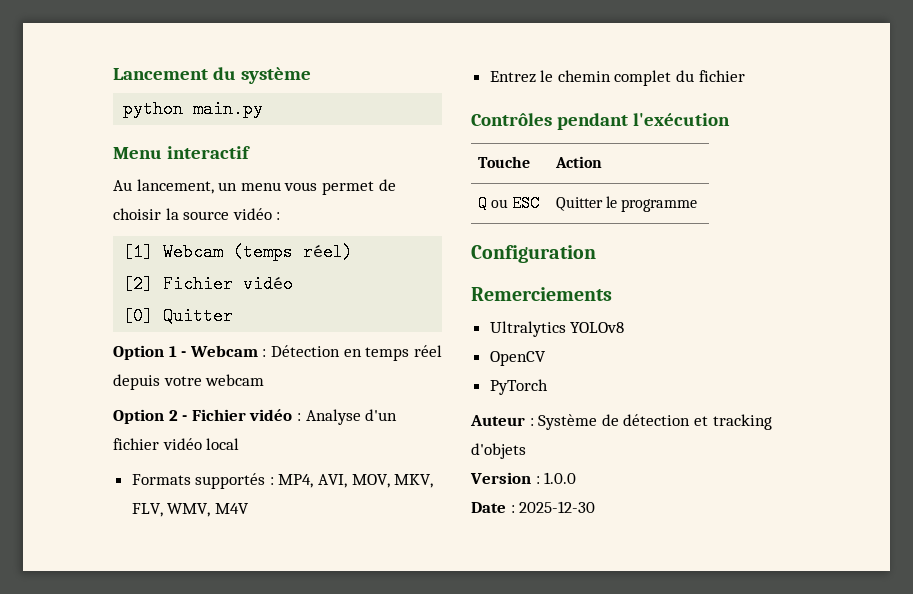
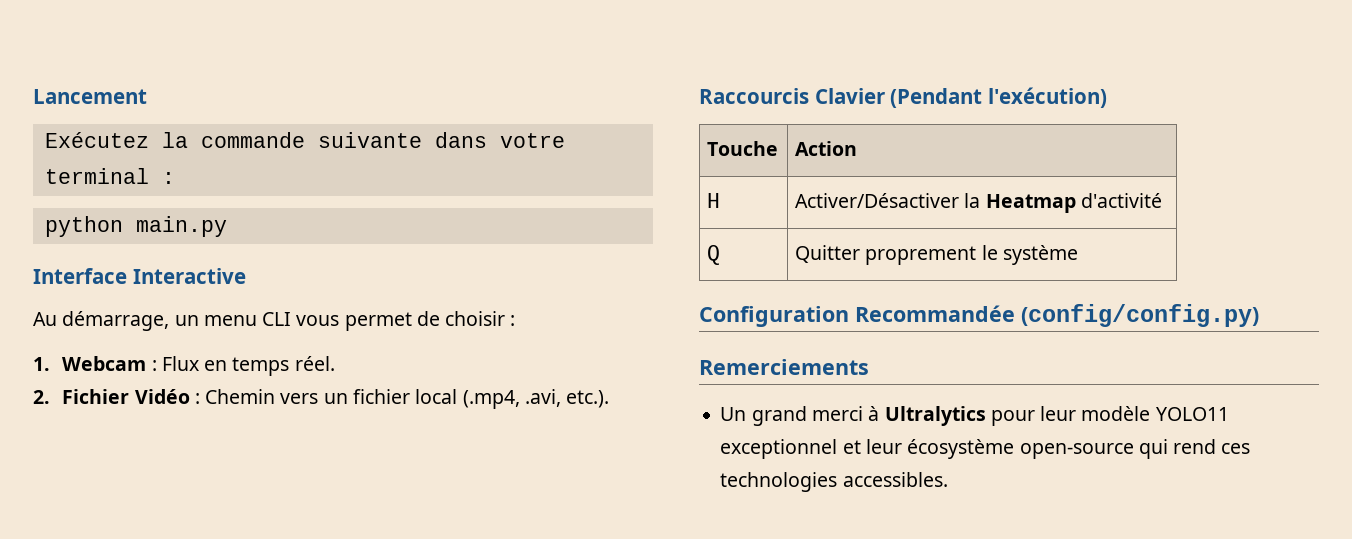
[212,67,311,84] du système -> [44,132,565,148] [44,168,175,184] // Exécutez la commande suivante dans votre terminal :
[113,146,250,159] Menu interactif -> [33,268,246,284] Interface Interactive
[136,179,214,194] lancement, -> [62,311,170,331] démarrage,
(281, 186) none -> [262,312,292,326] CLI
[165,208,281,220] [123,243,354,261] [123,275,294,293] [123,307,234,325] [113,345,187,360] la source vidéo : // [1] Webcam (temps réel) // [2] Fichier vidéo // [0] Quitter // Option 1 - -> [510,315,516,326] [33,357,50,371] : // 1.
[270,345,340,357] Détection -> [161,356,199,371] Flux
[413,345,442,357] [113,374,265,390] [113,409,398,425] [113,438,240,450] [131,473,434,489] [131,503,249,517] [489,70,745,86] [471,113,730,130] [477,156,530,168] [554,156,602,168] réel depuis votre webcam // Option 2 - Fichier vidéo : Analyse d'un fichier vidéo local // Formats supportés : MP4, AVI, MOV, MKV, FLV, WMV, M4V // Entrez le chemin complet du fichier // Contrôles pendant l'exécution // Touche | Action -> [294,356,335,371] [33,389,610,409] [699,87,1107,108] [707,141,779,156] [795,141,858,156] [707,193,721,208] [795,193,1162,213] réel. // 2. Fichier Vidéo : Chemin vers un fichier local (.mp4, .avi, etc.). // Raccourcis Clavier (Pendant l'exécution) // Touche | Action // H | Activer/Désactiver la Heatmap d'activité
[491,195,541,212] [555,196,698,212] ou ESC | Quitter le programme -> [795,245,1078,265] | Quitter proprement le système
(596, 254) none -> [855,304,1259,327] Recommandée (config/config.py)
[489,321,625,337] [489,351,546,366] [489,379,548,395] [470,414,772,430] [471,443,526,459] [470,472,577,484] [471,501,596,513] Ultralytics YOLOv8 // OpenCV // PyTorch // Auteur : Système de détection et tracking d'objets // Version : 1.0.0 // Date : 2025-12-30 -> [720,406,1229,426] [720,439,1251,459] [720,472,948,492] Un grand merci à Ultralytics pour leur modèle YOLO11 exceptionnel et leur écosystème open-source qui rend ces technologies accessibles.

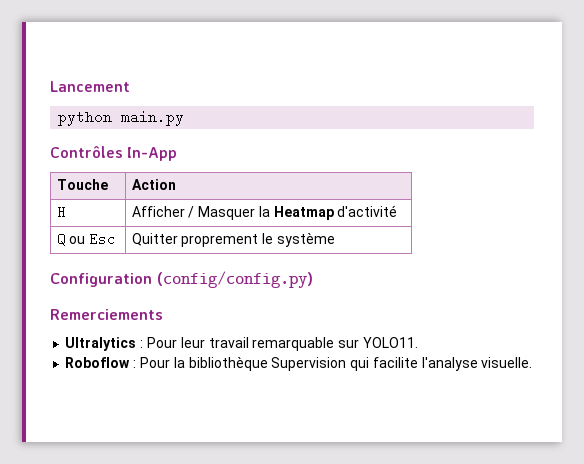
[44,132,565,148] [44,168,175,184] [44,216,227,237] [33,268,246,284] [33,311,516,331] [33,356,335,376] [33,389,610,409] [699,87,1107,108] Exécutez la commande suivante dans votre terminal : // python main.py // Interface Interactive // Au démarrage, un menu CLI vous permet de choisir : // 1. Webcam : Flux en temps réel. // 2. Fichier Vidéo : Chemin vers un fichier local (.mp4, .avi, etc.). // Raccourcis Clavier (Pendant l'exécution) -> [58,110,185,126] [50,146,178,161] python main.py // Contrôles In-App
[795,193,960,208] Activer/Désactiver -> [131,206,256,220] Afficher / Masquer
(721, 255) none -> [69,232,117,246] ou Esc
[855,305,1015,322] Recommandée -> (152, 280) none
[720,406,1229,426] [720,439,1251,459] [720,472,948,492] Un grand merci à Ultralytics pour leur modèle YOLO11 exceptionnel et leur écosystème open-source qui rend ces technologies accessibles. -> [65,337,418,351] [65,356,533,371] Ultralytics : Pour leur travail remarquable sur YOLO11. // Roboflow : Pour la bibliothèque Supervision qui facilite l'analyse visuelle.

